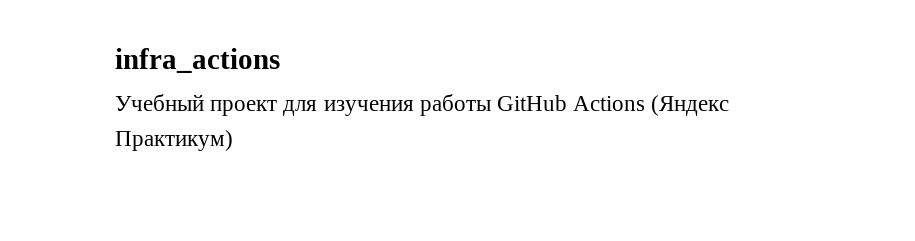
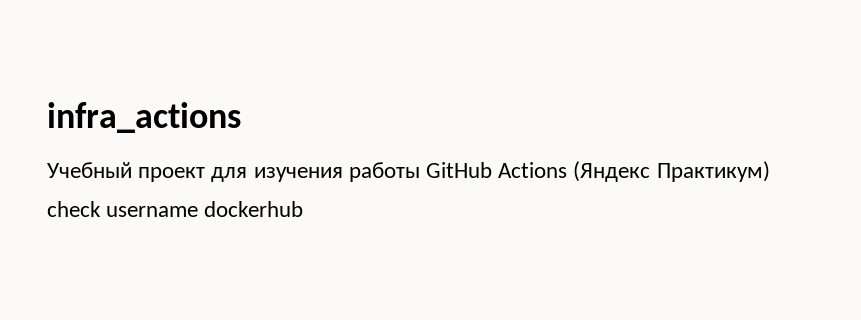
(233, 140) none -> [47,201,304,217] check username dockerhub

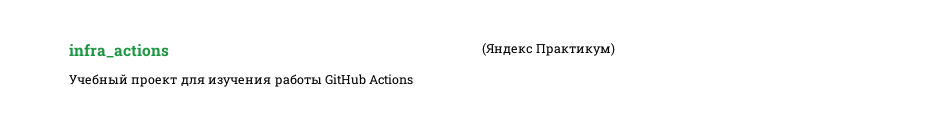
[47,201,304,217] check username dockerhub -> (616, 49) none

